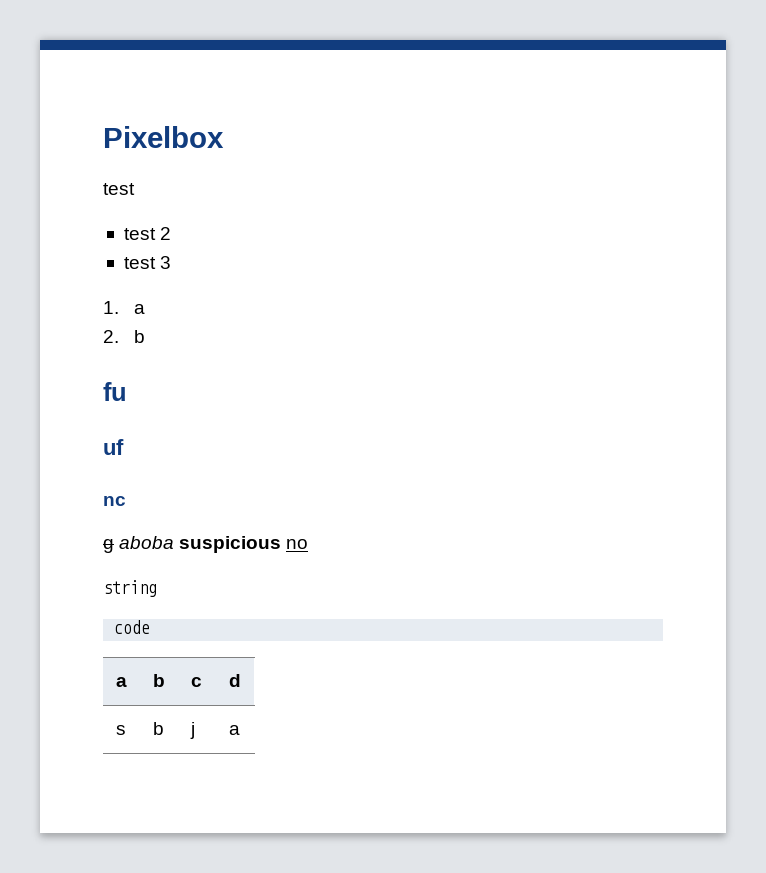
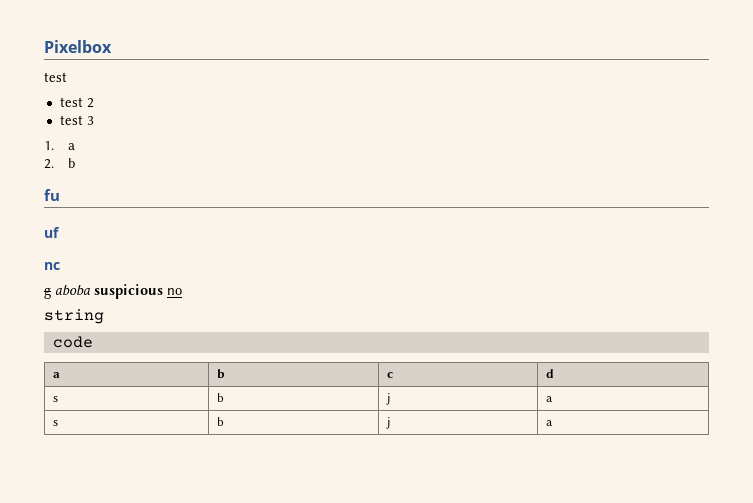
(240, 730) none -> [52,420,58,426] [216,417,224,426] [385,417,391,429] [545,420,553,426] // s | b | j | a

